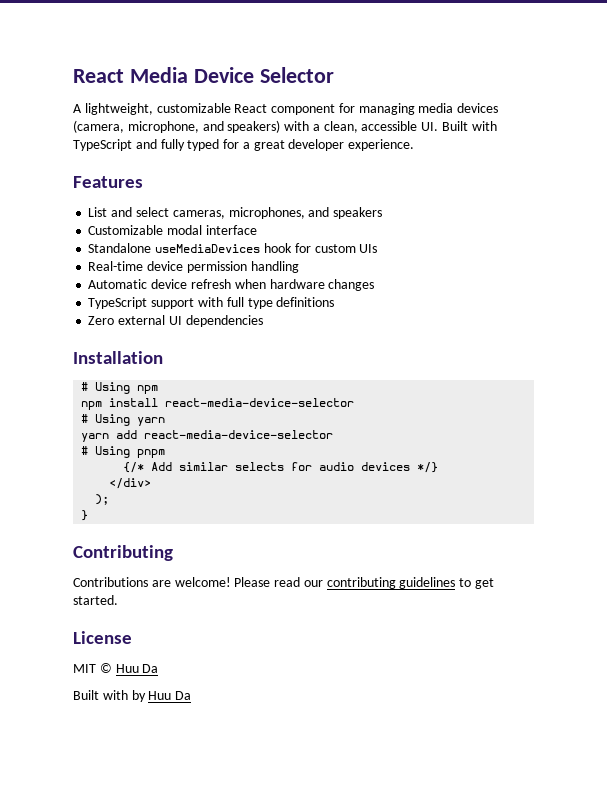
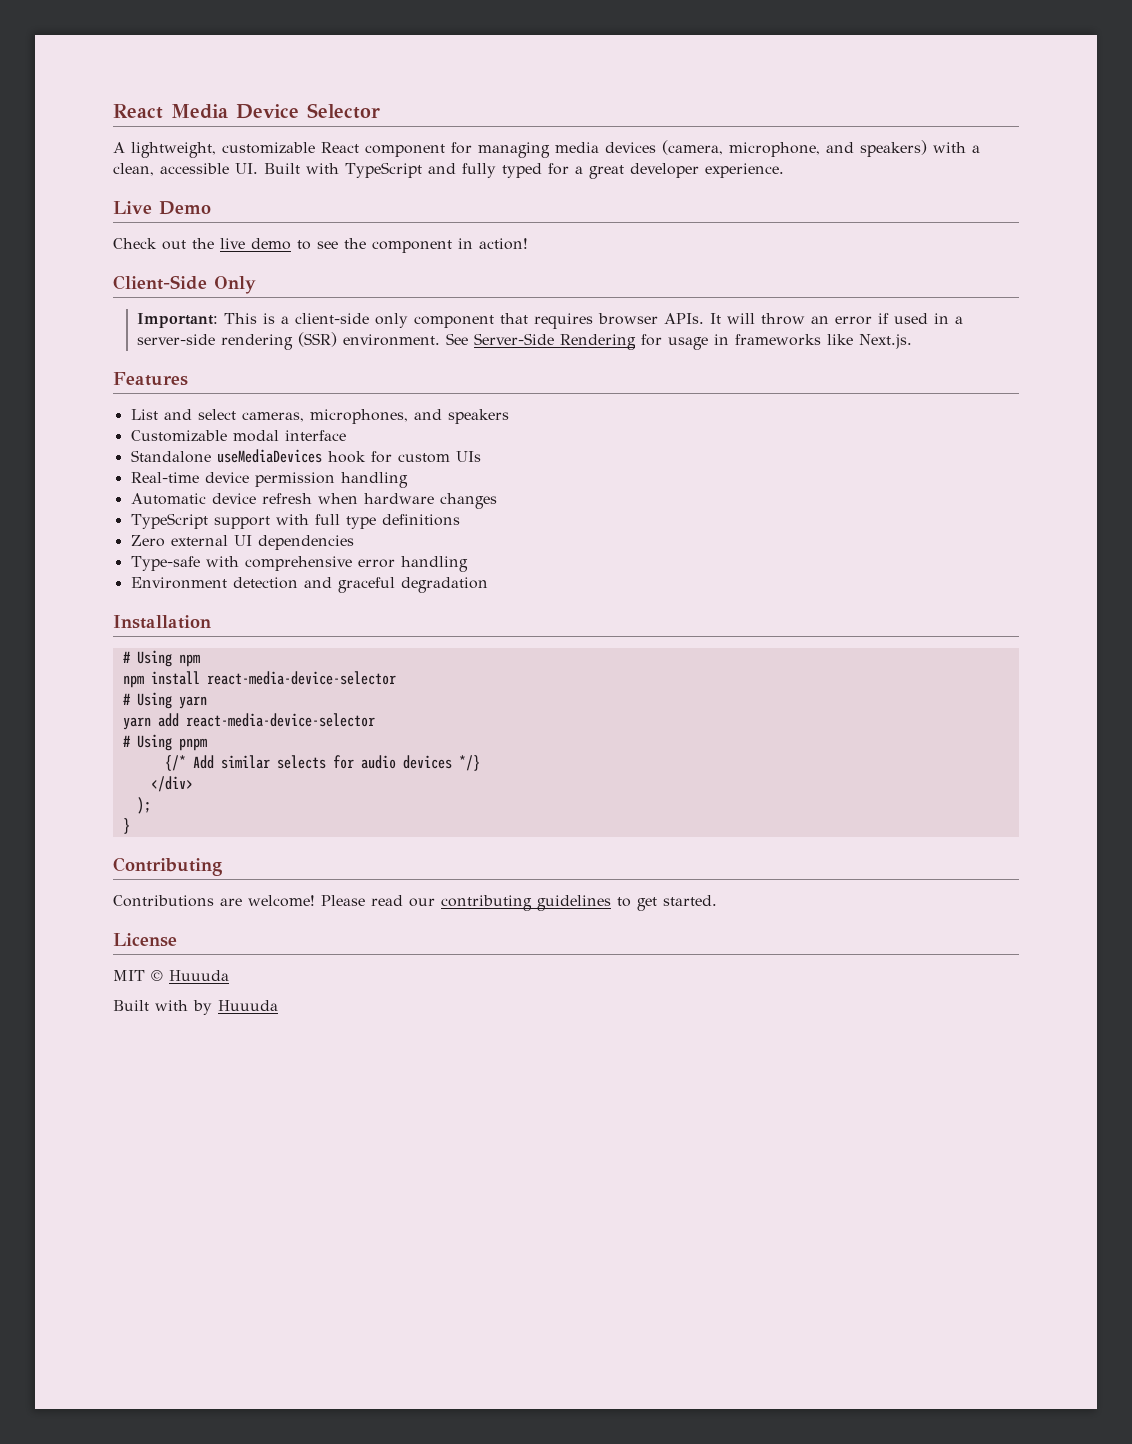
(415, 145) none -> [113,201,211,215] [113,238,528,253] [113,275,256,294] [137,313,964,329] [137,332,913,350] // Live Demo // Check out the live demo to see the component in action! // Client-Side Only // Important: This is a client-side only component that requires browser APIs. It will throw an error if used in a server-side rendering (SSR) environment. See Server-Side Rendering for usage in frameworks like Next.js.
(263, 321) none -> [130,556,468,572] [130,577,488,593] // Type-safe with comprehensive error handling // Environment detection and graceful degradation
[115,664,159,673] Huu Da -> [169,970,229,981] Huuuda
[148,691,192,700] Huu Da -> [218,1000,278,1011] Huuuda

